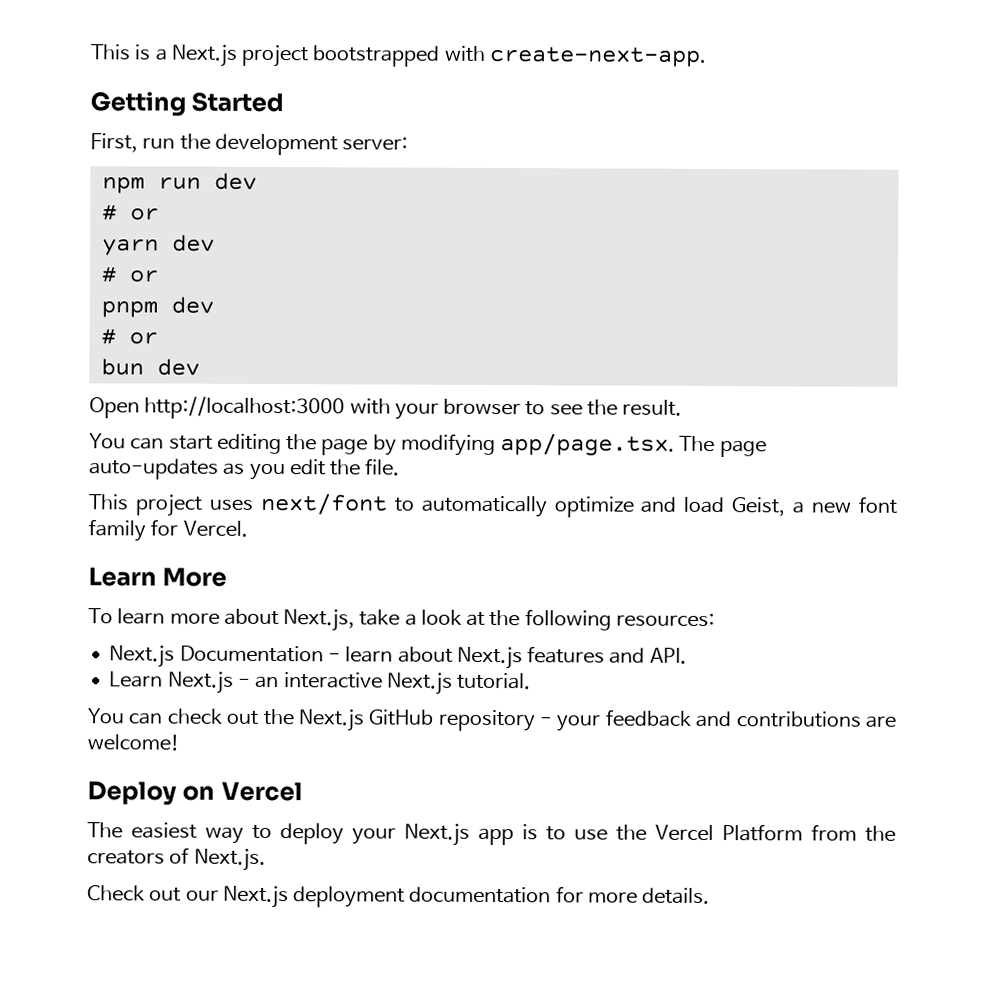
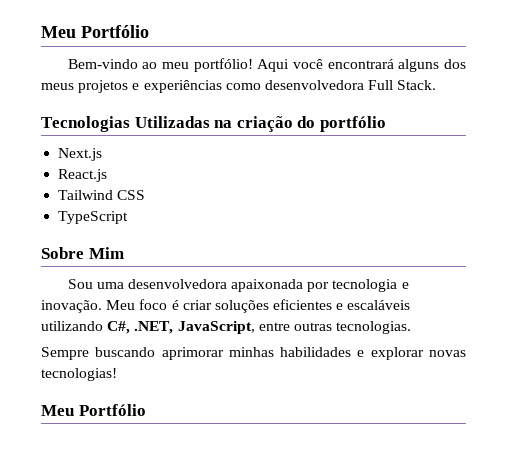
[90,44,707,68] [90,91,285,117] [90,133,409,156] [101,172,257,194] [101,204,159,221] [101,234,215,256] [100,266,159,283] [100,296,214,318] [100,328,158,345] [100,358,200,376] [89,396,683,420] [89,433,767,458] [89,458,401,481] [88,492,899,518] [88,519,248,542] [88,567,228,587] [88,608,715,632] [109,645,687,670] [109,671,532,695] [87,708,898,732] [87,734,180,751] [87,781,303,806] [87,822,896,846] [87,847,266,871] [87,885,711,909] This is a Next.js project bootstrapped with create-next-app. // Getting Started // First, run the development server: // npm run dev // # or // yarn dev // # or // pnpm dev // # or // bun dev // Open http://localhost:3000 with your browser to see the result. // You can start editing the page by modifying app/page.tsx. The page auto-updates as you edit the file. // This project uses next/font to automatically optimize and load Geist, a new font family for Vercel. // Learn More // To learn more about Next.js, take a look at the following resources: // Next.js Documentation - learn about Next.js features and API. // Learn Next.js - an interactive Next.js tutorial. // You can check out the Next.js GitHub repository - your feedback and contributions are welcome! // Deploy on Vercel // The easiest way to deploy your Next.js app is to use the Vercel Platform from the creators of Next.js. // Check out our Next.js deployment documentation for more details. -> [41,25,149,38] [67,58,466,72] [41,80,437,93] [41,116,386,132] [58,148,103,161] [58,169,108,182] [58,190,146,200] [58,211,129,224] [41,247,124,259] [67,279,409,292] [41,299,411,313] [41,321,412,334] [41,347,466,360] [41,368,117,381] [41,404,146,416] Meu Portfólio // Bem-vindo ao meu portfólio! Aqui você encontrará alguns dos meus projetos e experiências como desenvolvedora Full Stack. // Tecnologias Utilizadas na criação do portfólio // Next.js // React.js // Tailwind CSS // TypeScript // Sobre Mim // Sou uma desenvolvedora apaixonada por tecnologia e inovação. Meu foco é criar soluções eficientes e escaláveis utilizando C#, .NET, JavaScript, entre outras tecnologias. // Sempre buscando aprimorar minhas habilidades e explorar novas tecnologias! // Meu Portfólio

